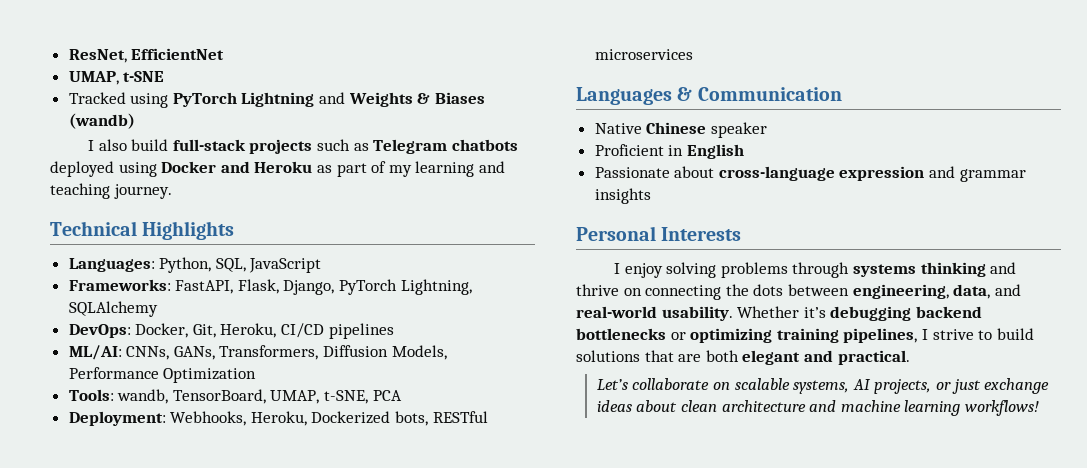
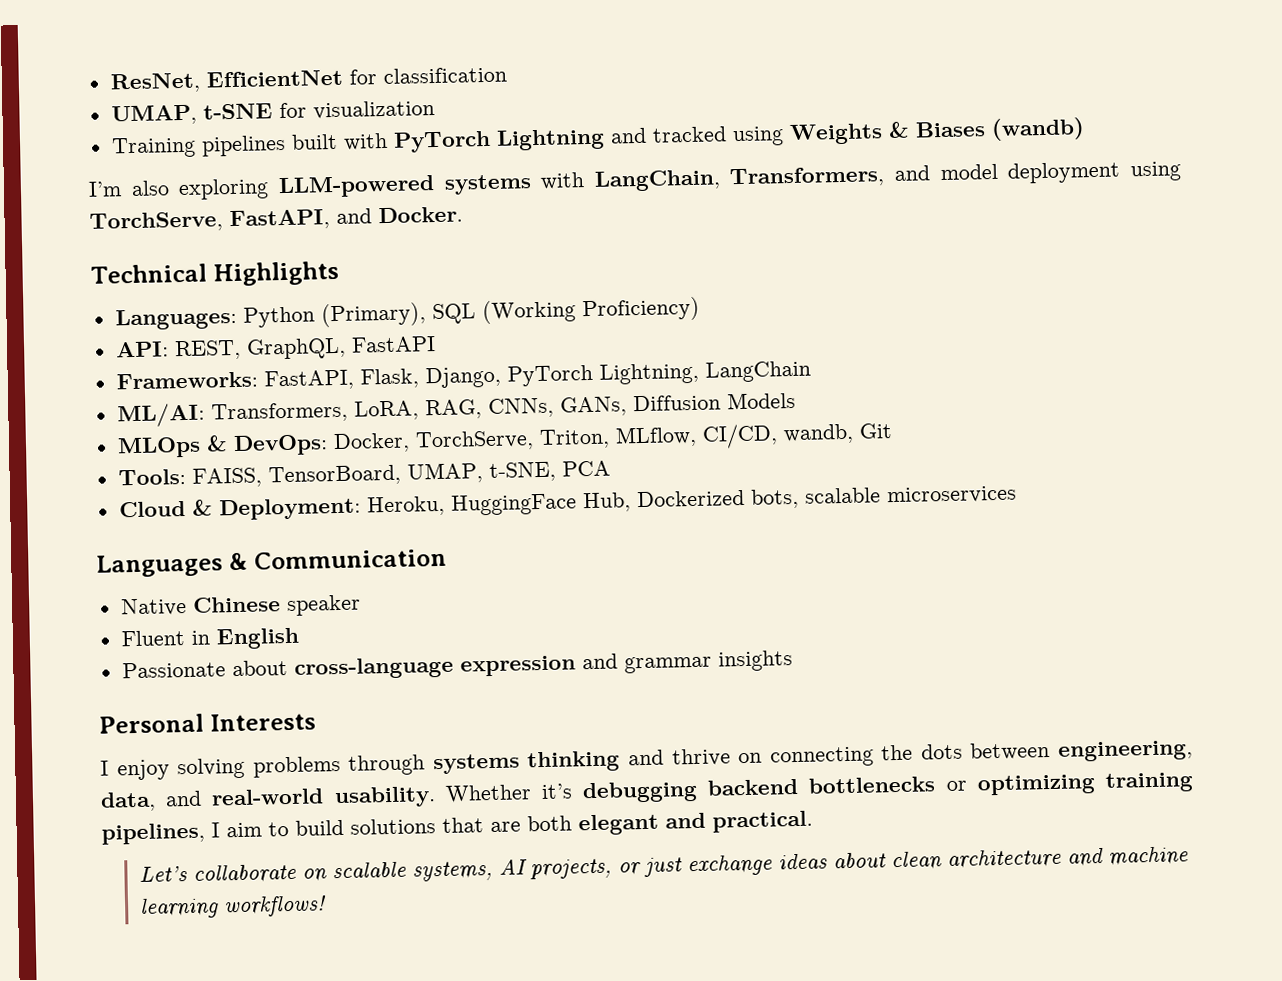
(225, 54) none -> [348,66,507,85] for classification
[68,92,169,108] // Tracked using -> [278,100,435,120] [110,132,388,159] for visualization // Training pipelines built with
(346, 98) none -> [651,126,784,147] tracked using
[88,139,518,154] [50,161,505,177] [50,183,172,199] [50,221,235,240] [68,257,322,273] I also build full-stack projects such as Telegram chatbots deployed using Docker and Heroku as part of my learning and teaching journey. // Technical Highlights // Languages: Python, SQL, JavaScript -> [88,161,1181,201] [89,206,463,233] [90,260,339,287] [114,296,700,331] [114,336,436,361] I’m also exploring LLM-powered systems with LangChain, Transformers, and model deployment using TorchServe, FastAPI, and Docker. // Technical Highlights // Languages: Python (Primary), SQL (Working Proficiency) // API: REST, GraphQL, FastAPI
[68,301,158,317] [68,323,394,339] [68,345,447,360] [68,367,257,383] SQLAlchemy // DevOps: Docker, Git, Heroku, CI/CD pipelines // ML/AI: CNNs, GANs, Transformers, Diffusion Models, Performance Optimization -> [704,360,811,383] [116,391,796,428] [116,423,893,459] LangChain // ML/AI: Transformers, LoRA, RAG, CNNs, GANs, Diffusion Models // MLOps & DevOps: Docker, TorchServe, Triton, MLflow, CI/CD, wandb, Git
[117,389,169,404] wandb, -> [191,467,262,488] FAISS,
[68,411,307,426] Deployment: Webhooks, Heroku, -> [118,492,631,521] Cloud & Deployment: Heroku, HuggingFace Hub,
[432,411,488,423] RESTful -> [803,487,881,504] scalable
[594,144,664,156] Proficient -> [120,630,185,647] Fluent
[932,329,974,340] strive -> [226,822,262,838] aim

